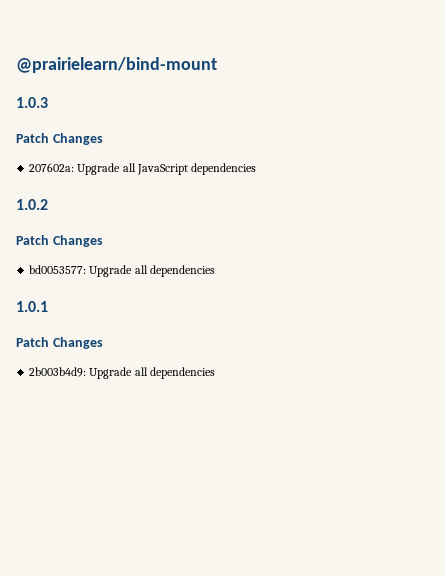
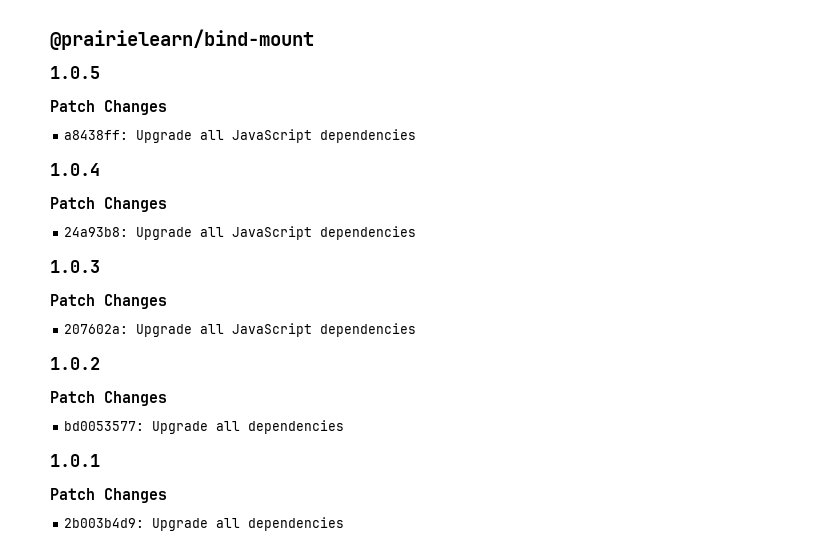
(217, 65) none -> [50,66,100,79] [50,100,167,115] [64,129,417,143] [50,163,100,176] [50,197,167,212] [64,226,417,240] // 1.0.5 // Patch Changes // a8438ff: Upgrade all JavaScript dependencies // 1.0.4 // Patch Changes // 24a93b8: Upgrade all JavaScript dependencies

